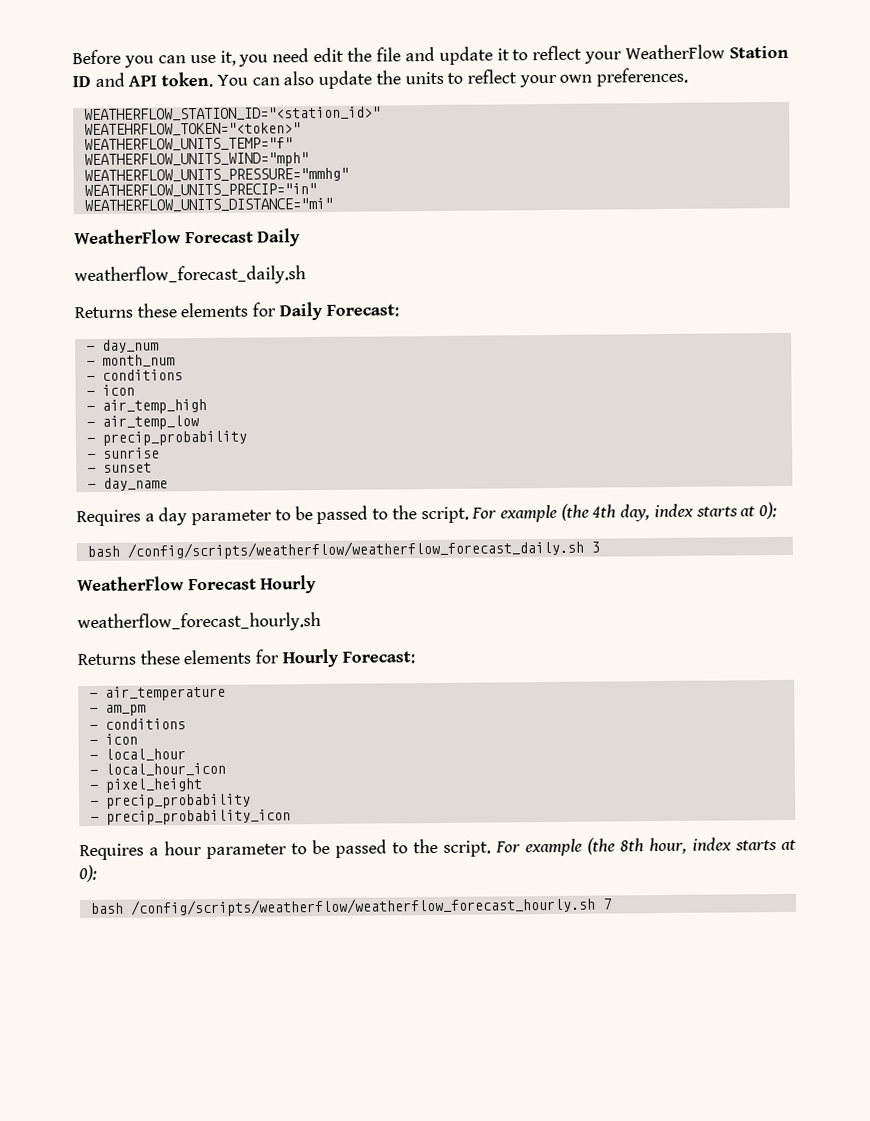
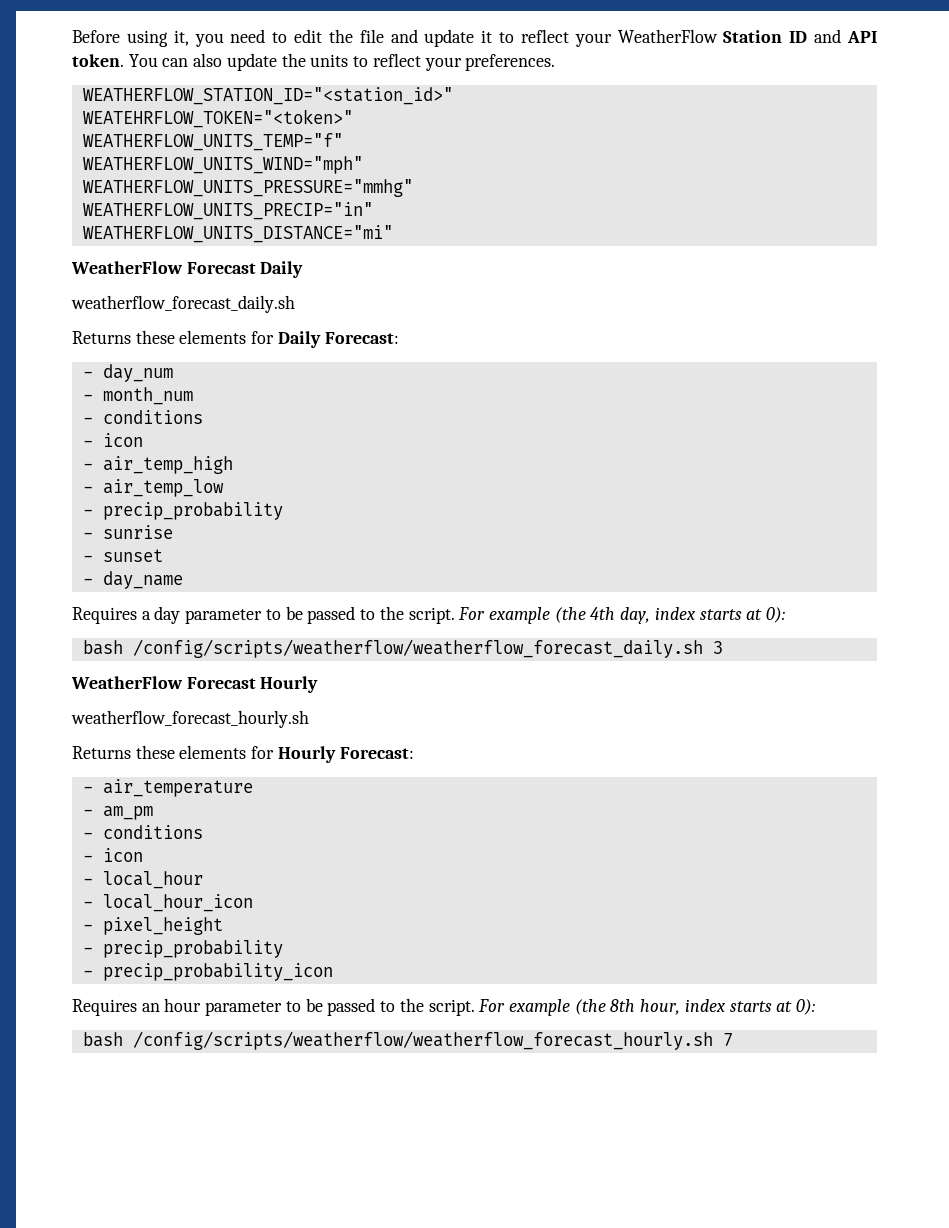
[123,54,216,68] you can use -> [126,30,168,47] using
(310, 55) none -> [272,32,288,43] to
[559,74,593,83] own -> (462, 64) none
[149,847,159,856] a -> [141,1003,160,1012] an

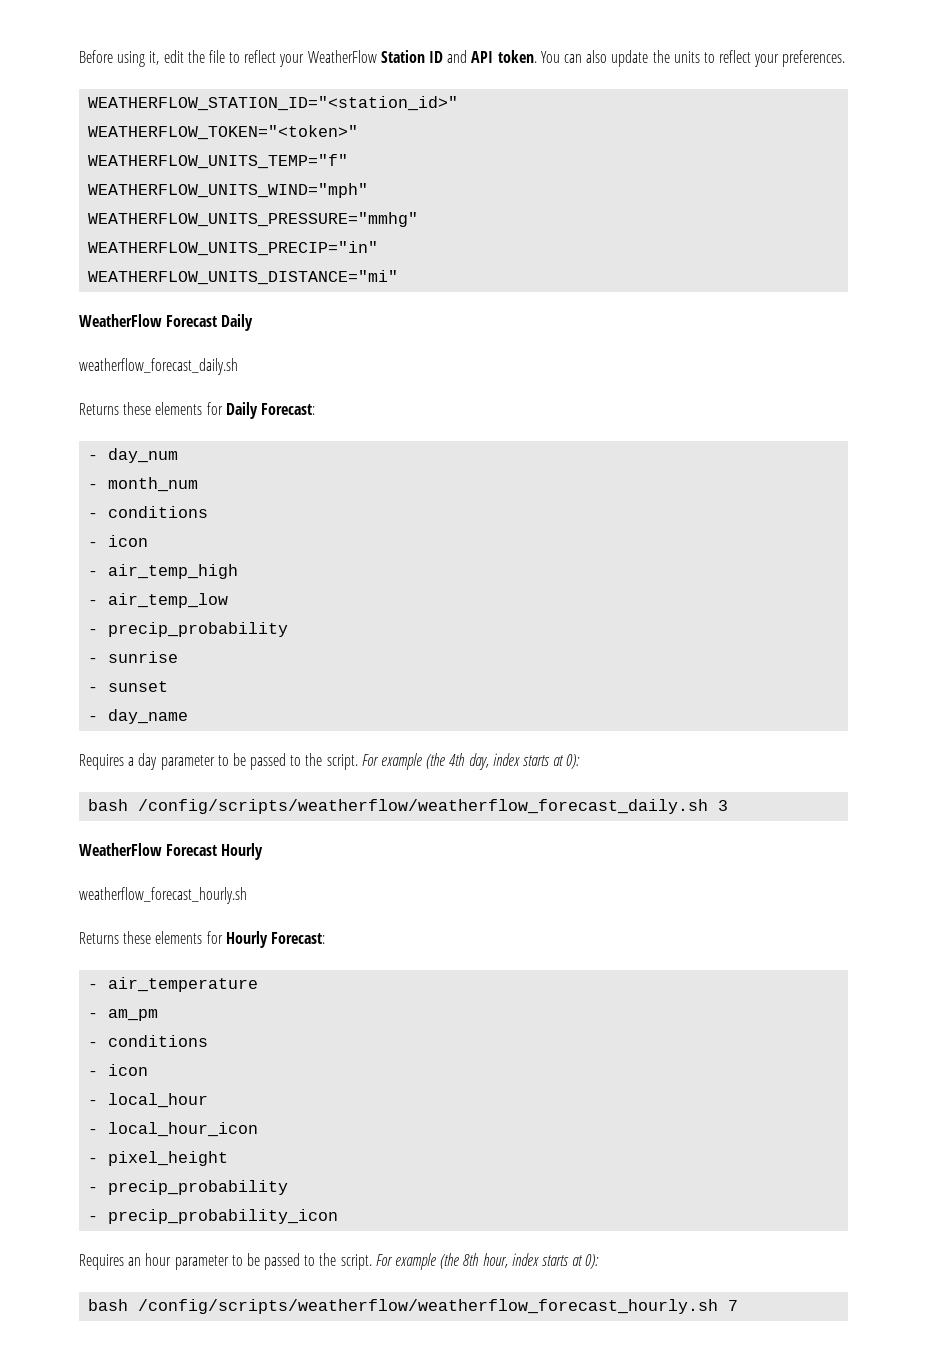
[194,29,493,47] you need to edit the file and update it -> [163,50,225,63] edit the file
[82,109,353,128] WEATEHRFLOW_TOKEN="<token>" -> [88,125,359,140] WEATHERFLOW_TOKEN="<token>"

